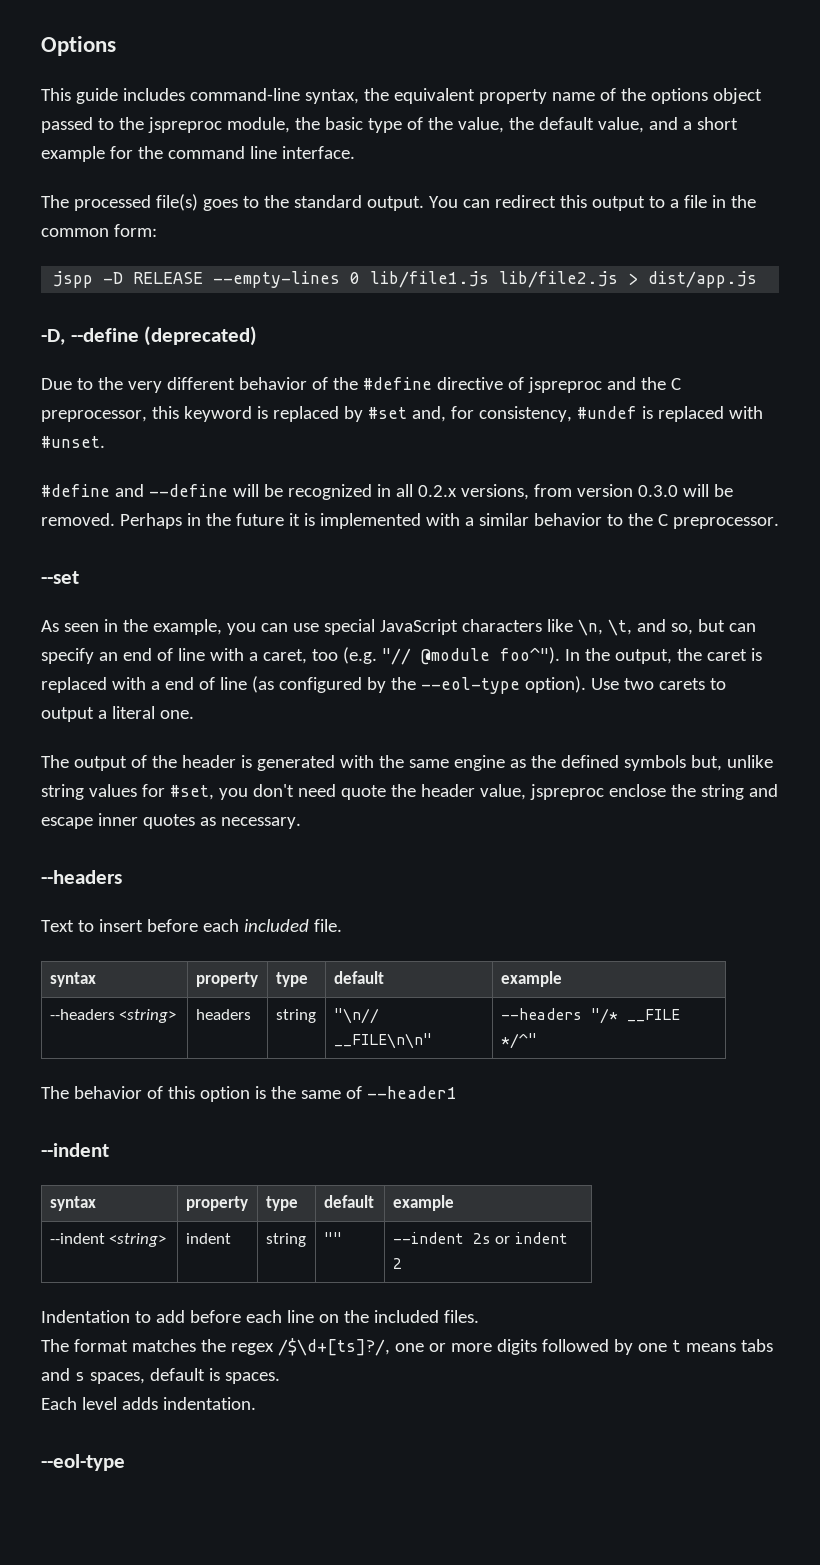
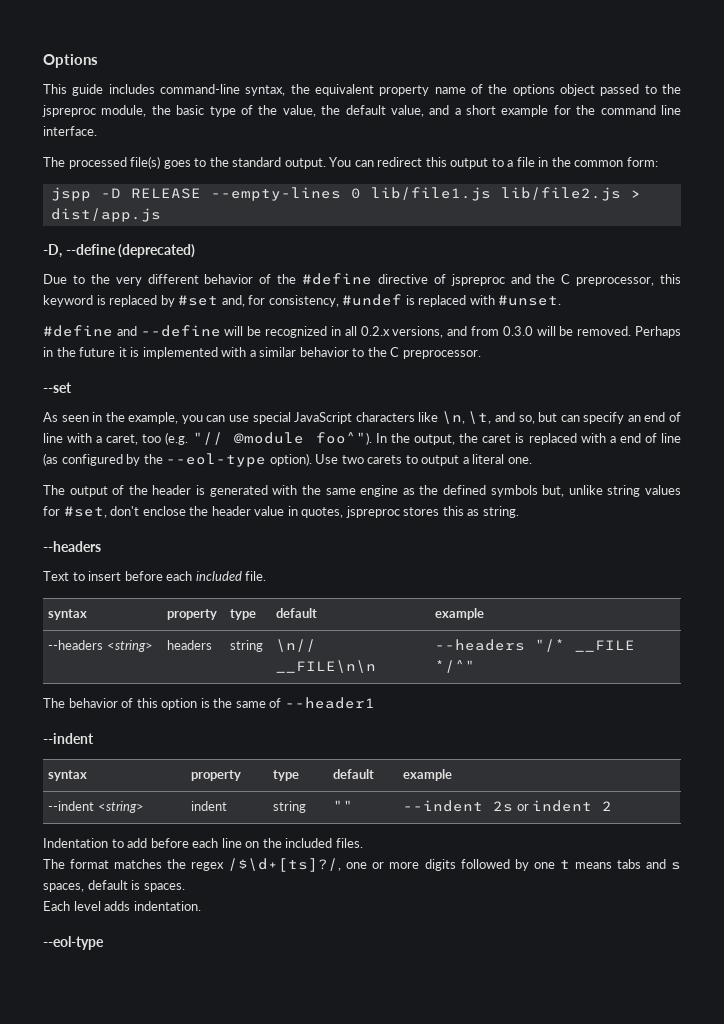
[533,484,633,497] from version -> [447,326,499,336] and from
[218,784,778,800] [41,813,301,829] you don't need quote the header value, jspreproc enclose the string and escape inner quotes as necessary. -> [110,506,519,518] don't enclose the header value in quotes, jspreproc stores this as string.
[333,1008,379,1024] [333,1033,432,1049] "\n// __FILE\n\n" -> [276,639,317,652] [276,660,377,673] \n// __FILE\n\n

